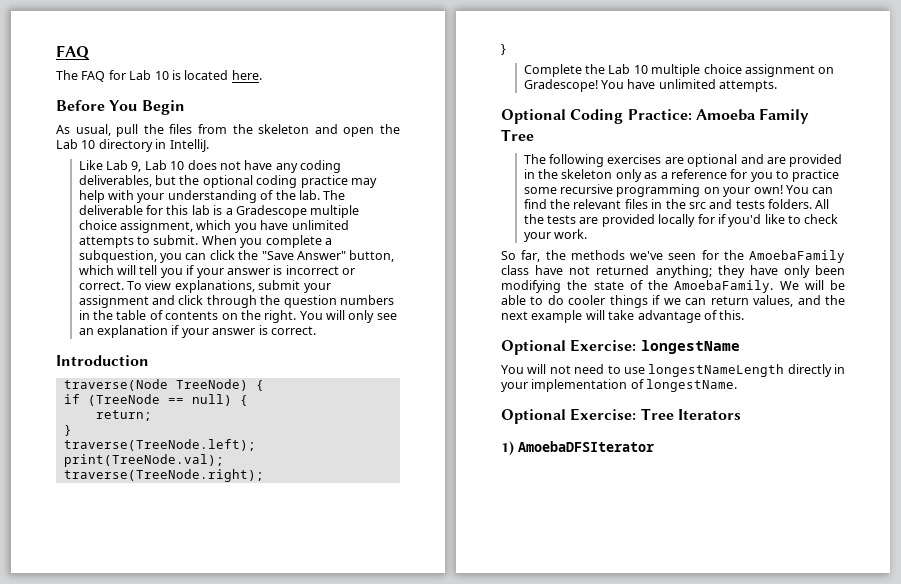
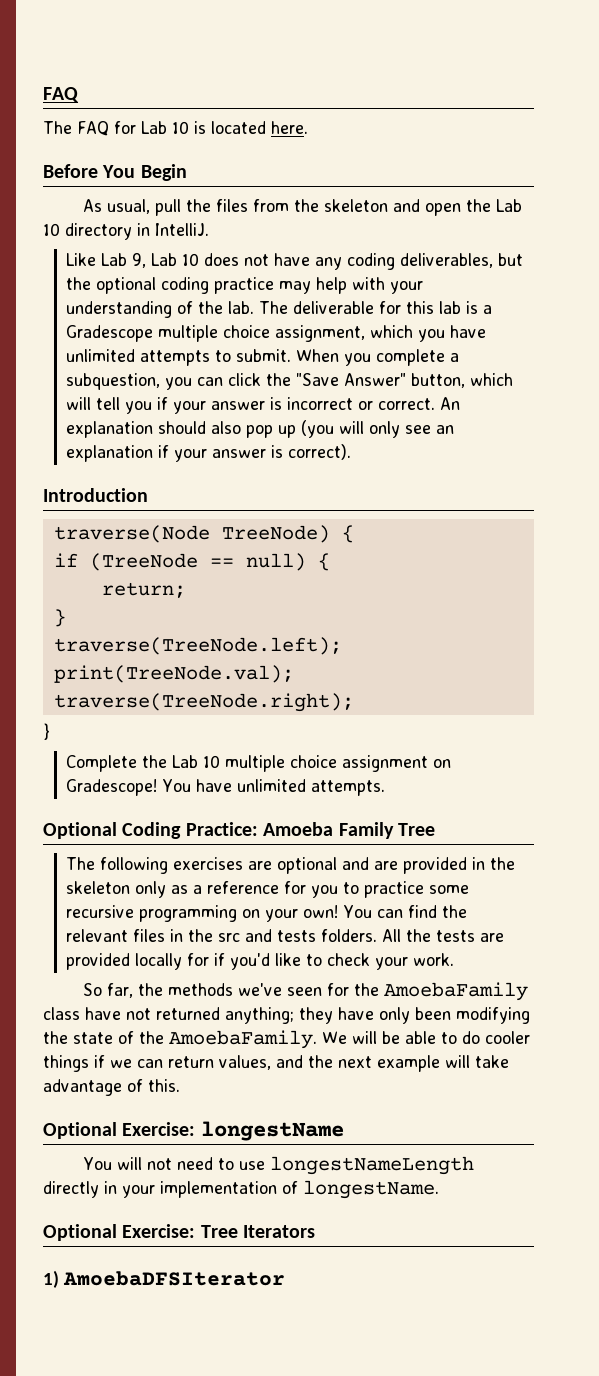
[127,280,331,293] [78,295,394,308] [78,310,323,323] To view explanations, submit your assignment and click through the question numbers in the table of contents on the right. You -> [440,397,461,410] [66,420,335,438] An explanation should also pop up (you
[270,326,316,335] correct. -> [288,444,352,460] correct).

